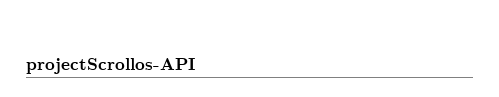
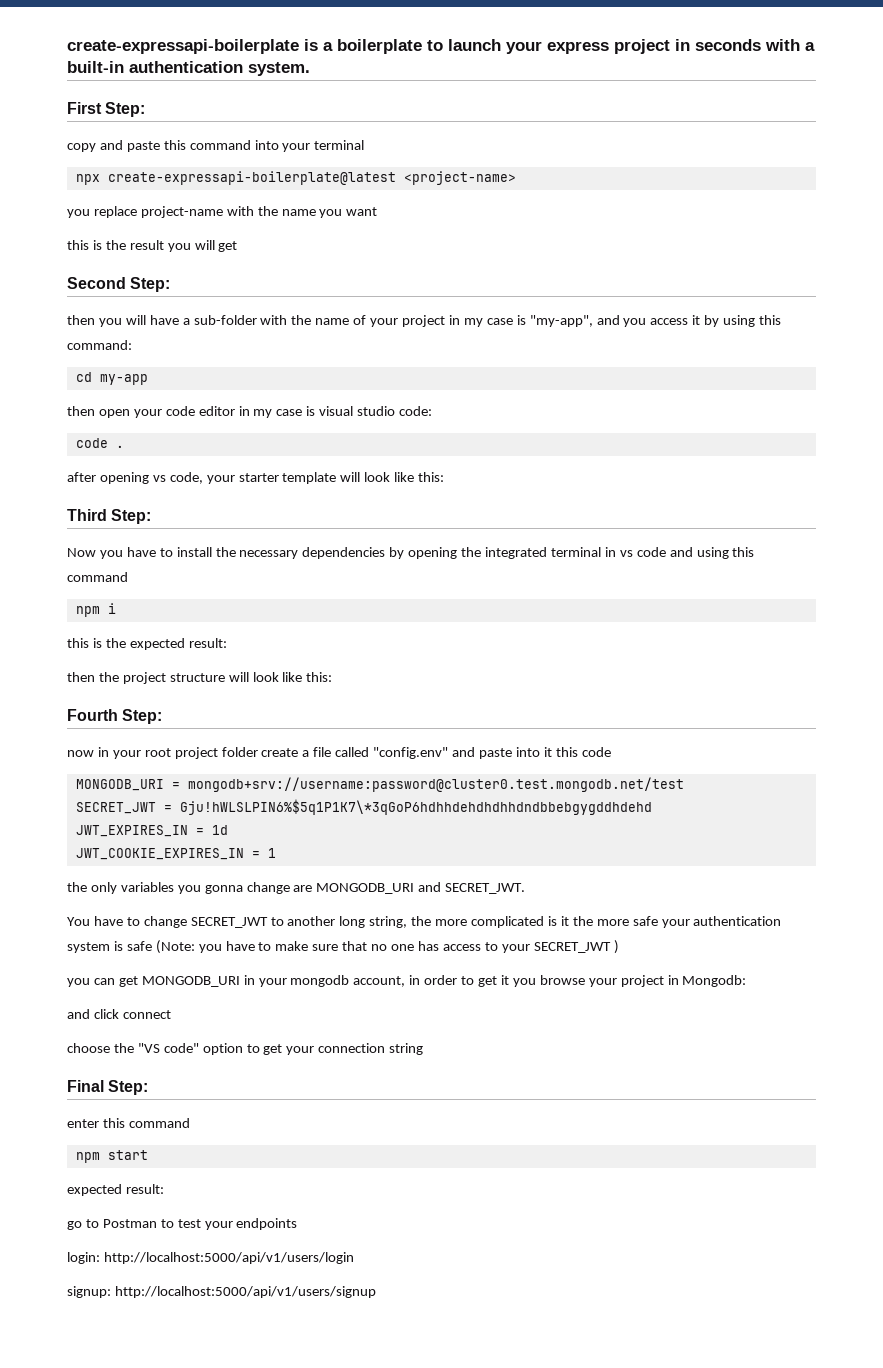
[26,58,195,74] projectScrollos-API -> [67,39,815,54] [67,61,310,76] [67,102,146,117] [67,140,365,152] [75,171,516,185] [67,206,378,218] [67,240,238,252] [67,277,171,292] [67,315,782,327] [67,340,132,350] [75,372,148,385] [67,406,433,418] [75,438,124,448] [67,472,445,484] [67,509,152,524] [67,547,755,559] [67,572,128,582] [75,603,116,617] [67,638,227,650] [67,672,333,684] [67,709,163,724] [67,747,611,759] [75,777,684,792] [75,799,652,815] [75,825,228,837] [75,848,276,860] [67,882,526,894] [67,916,782,928] [67,940,619,954] [67,975,747,987] [67,1009,171,1019] [67,1043,424,1055] [67,1080,149,1095] [67,1118,190,1128] [75,1150,148,1163] [67,1184,164,1196] [67,1218,298,1230] [67,1252,354,1264] [67,1286,376,1298] create-expressapi-boilerplate is a boilerplate to launch your express project in seconds with a built-in authentication system. // First Step: // copy and paste this command into your terminal // npx create-expressapi-boilerplate@latest <project-name> // you replace project-name with the name you want // this is the result you will get // Second Step: // then you will have a sub-folder with the name of your project in my case is "my-app", and you access it by using this command: // cd my-app // then open your code editor in my case is visual studio code: // code . // after opening vs code, your starter template will look like this: // Third Step: // Now you have to install the necessary dependencies by opening the integrated terminal in vs code and using this command // npm i // this is the expected result: // then the project structure will look like this: // Fourth Step: // now in your root project folder create a file called "config.env" and paste into it this code // MONGODB_URI = mongodb+srv://username:password@cluster0.test.mongodb.net/test // SECRET_JWT = Gju!hWLSLPIN6%$5q1P1K7\*3qGoP6hdhhdehdhdhhdndbbebgygddhdehd // JWT_EXPIRES_IN = 1d // JWT_COOKIE_EXPIRES_IN = 1 // the only variables you gonna change are MONGODB_URI and SECRET_JWT. // You have to change SECRET_JWT to another long string, the more complicated is it the more safe your authentication system is safe (Note: you have to make sure that no one has access to your SECRET_JWT ) // you can get MONGODB_URI in your mongodb account, in order to get it you browse your project in Mongodb: // and click connect // choose the "VS code" option to get your connection string // Final Step: // enter this command // npm start // expected result: // go to Postman to test your endpoints // login: http://localhost:5000/api/v1/users/login // signup: http://localhost:5000/api/v1/users/signup

